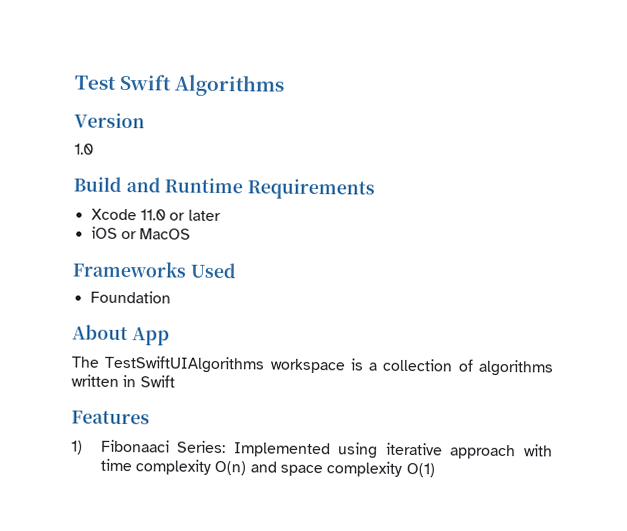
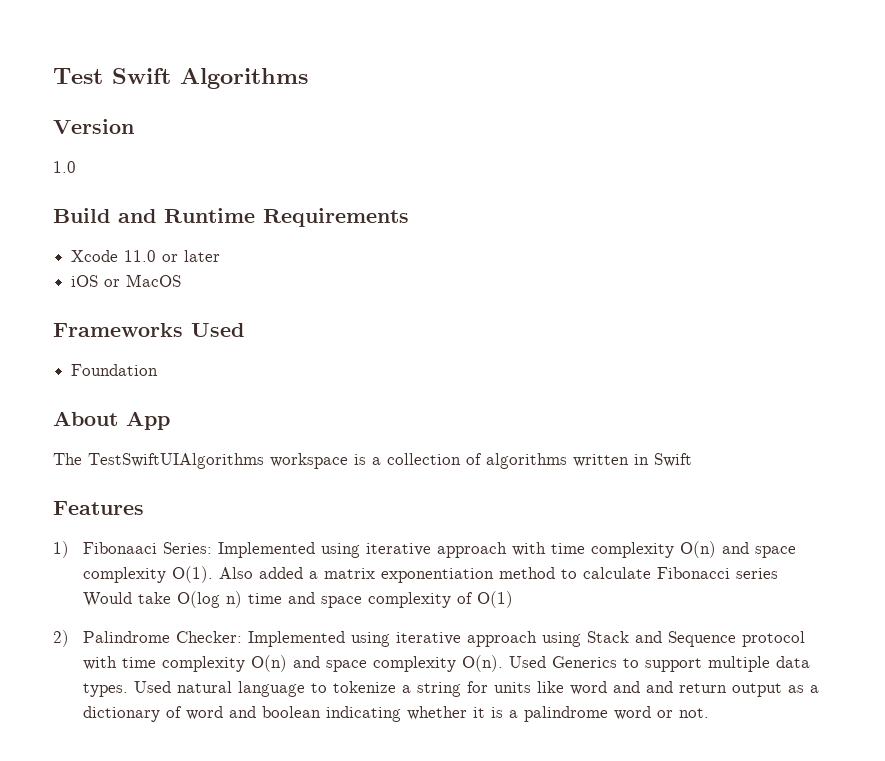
[405,462,435,478] O(1) -> [172,566,779,583] [83,591,514,608] [53,630,806,647] [83,655,811,672] [83,681,820,697] [83,706,710,722] O(1). Also added a matrix exponentiation method to calculate Fibonacci series Would take O(log n) time and space complexity of O(1) // 2) Palindrome Checker: Implemented using iterative approach using Stack and Sequence protocol with time complexity O(n) and space complexity O(n). Used Generics to support multiple data types. Used natural language to tokenize a string for units like word and and return output as a dictionary of word and boolean indicating whether it is a palindrome word or not.

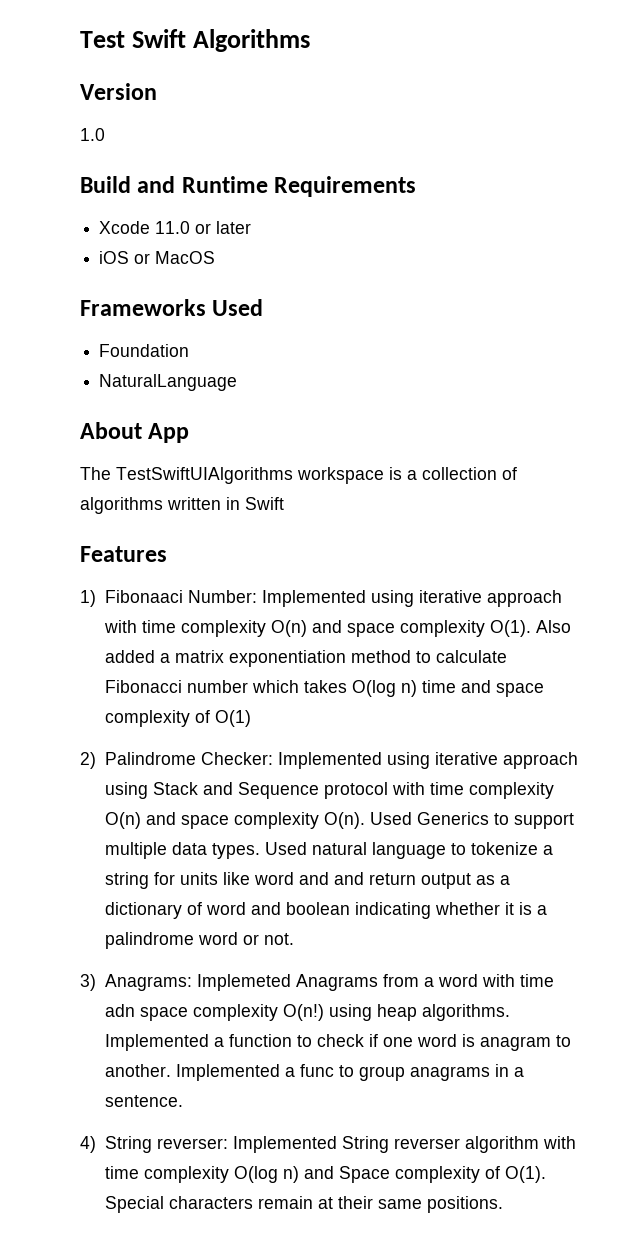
(159, 370) none -> [99,374,238,391] // NaturalLanguage
[163,542,213,554] Series: -> [188,590,258,603] Number:
[736,568,779,579] [83,592,172,607] series Would take -> [187,680,348,693] number which takes
(710, 713) none -> [80,974,555,991] [105,1004,511,1021] [105,1034,572,1051] [105,1064,525,1081] [105,1095,184,1107] [80,1136,577,1153] [105,1166,547,1183] [105,1196,504,1213] // 3) Anagrams: Implemeted Anagrams from a word with time adn space complexity O(n!) using heap algorithms. Implemented a function to check if one word is anagram to another. Implemented a func to group anagrams in a sentence. // 4) String reverser: Implemented String reverser algorithm with time complexity O(log n) and Space complexity of O(1). Special characters remain at their same positions.

